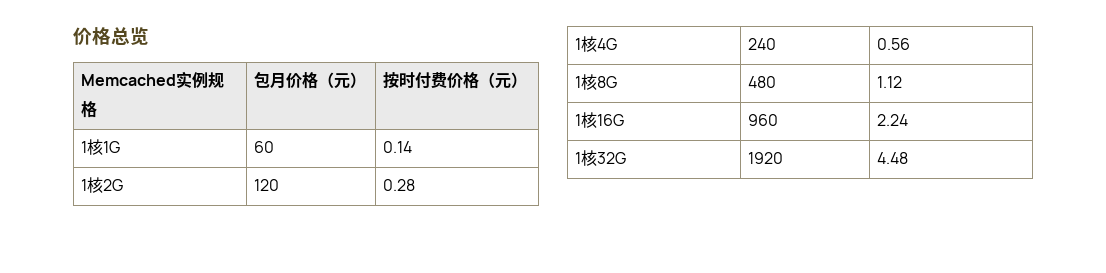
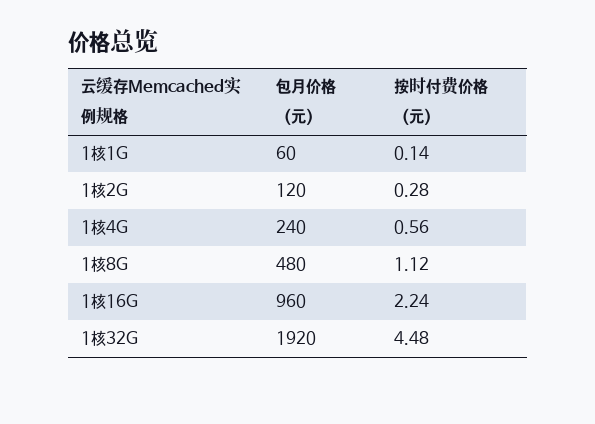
(149, 36) none -> [81,77,129,95] 云缓存

